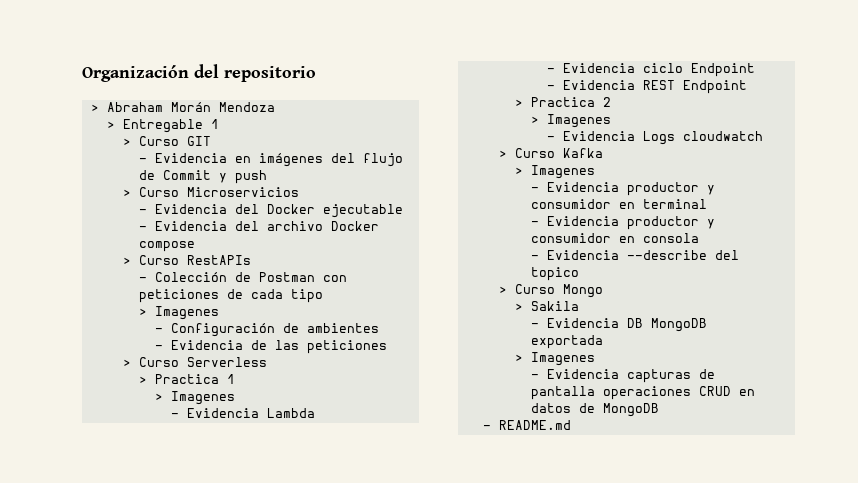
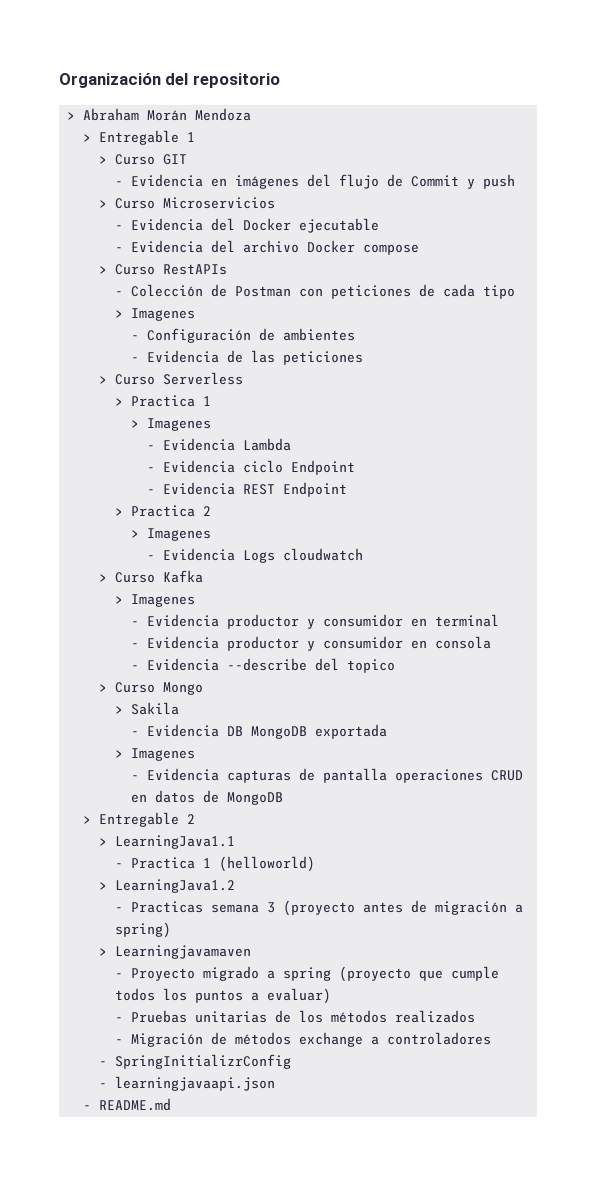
(660, 410) none -> [83,812,196,827] [99,835,236,849] [115,856,316,872] [99,879,236,893] [115,900,524,916] [115,922,172,938] [99,945,252,959] [115,966,500,982] [115,988,332,1004] [115,1010,476,1023] [115,1032,492,1047] [99,1054,292,1069] [99,1076,276,1091] // > Entregable 2 // > LearningJava1.1 // - Practica 1 (helloworld) // > LearningJava1.2 // - Practicas semana 3 (proyecto antes de migración a spring) // > Learningjavamaven // - Proyecto migrado a spring (proyecto que cumple todos los puntos a evaluar) // - Pruebas unitarias de los métodos realizados // - Migración de métodos exchange a controladores // - SpringInitializrConfig // - learningjavaapi.json

